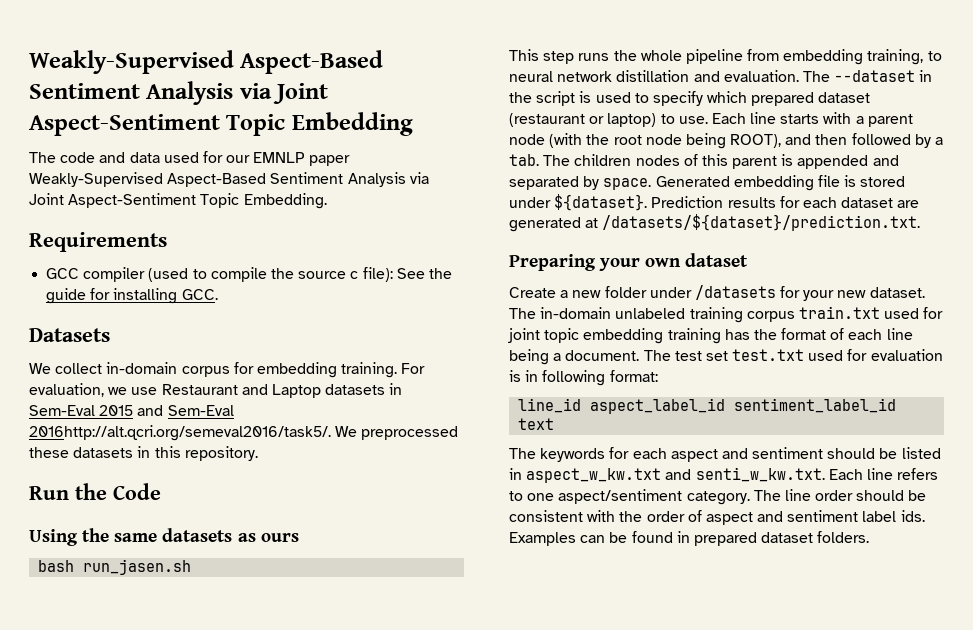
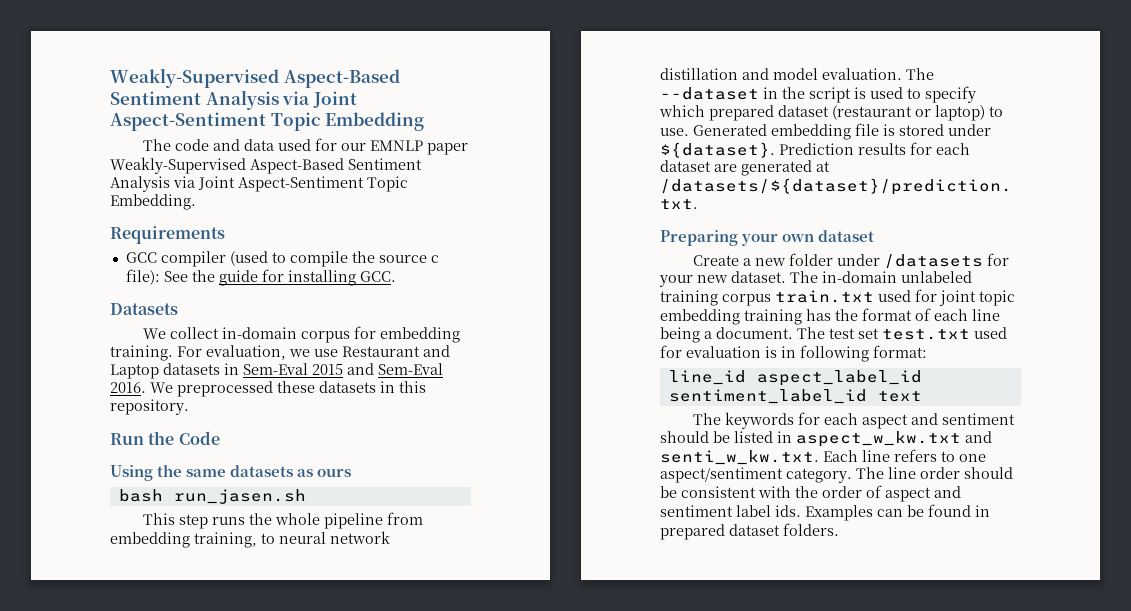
[29,425,331,441] 2016http://alt.qcri.org/semeval2016/task5/. -> [110,382,146,393] 2016.
(720, 76) none -> [773,68,818,80] model
[711,112,913,127] [509,133,944,149] [509,154,899,169] [509,176,652,190] Each line starts with a parent node (with the root node being ROOT), and then followed by a tab. The children nodes of this parent is appended and separated by space. -> (689, 132) none

